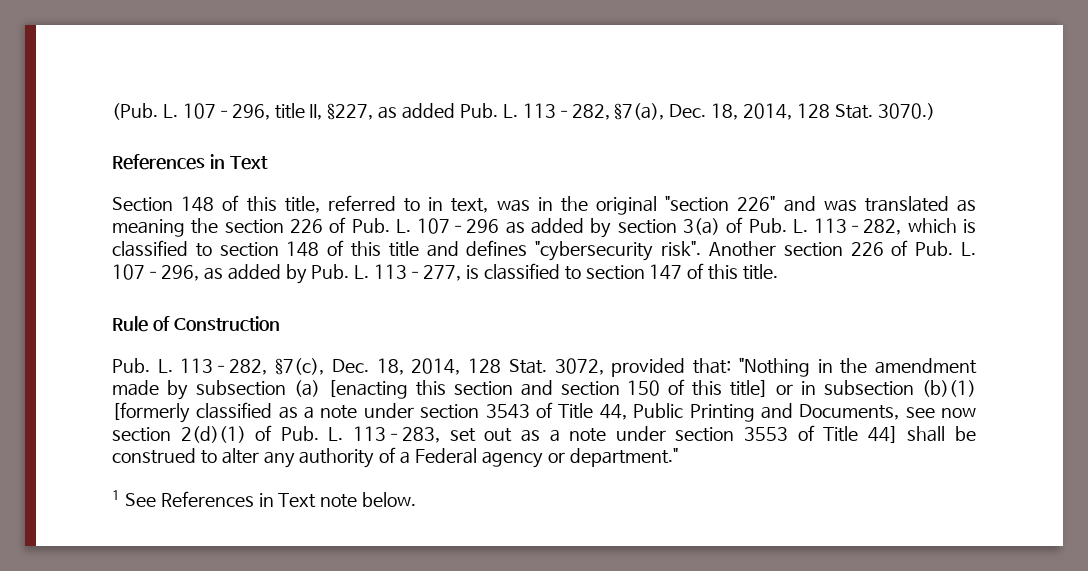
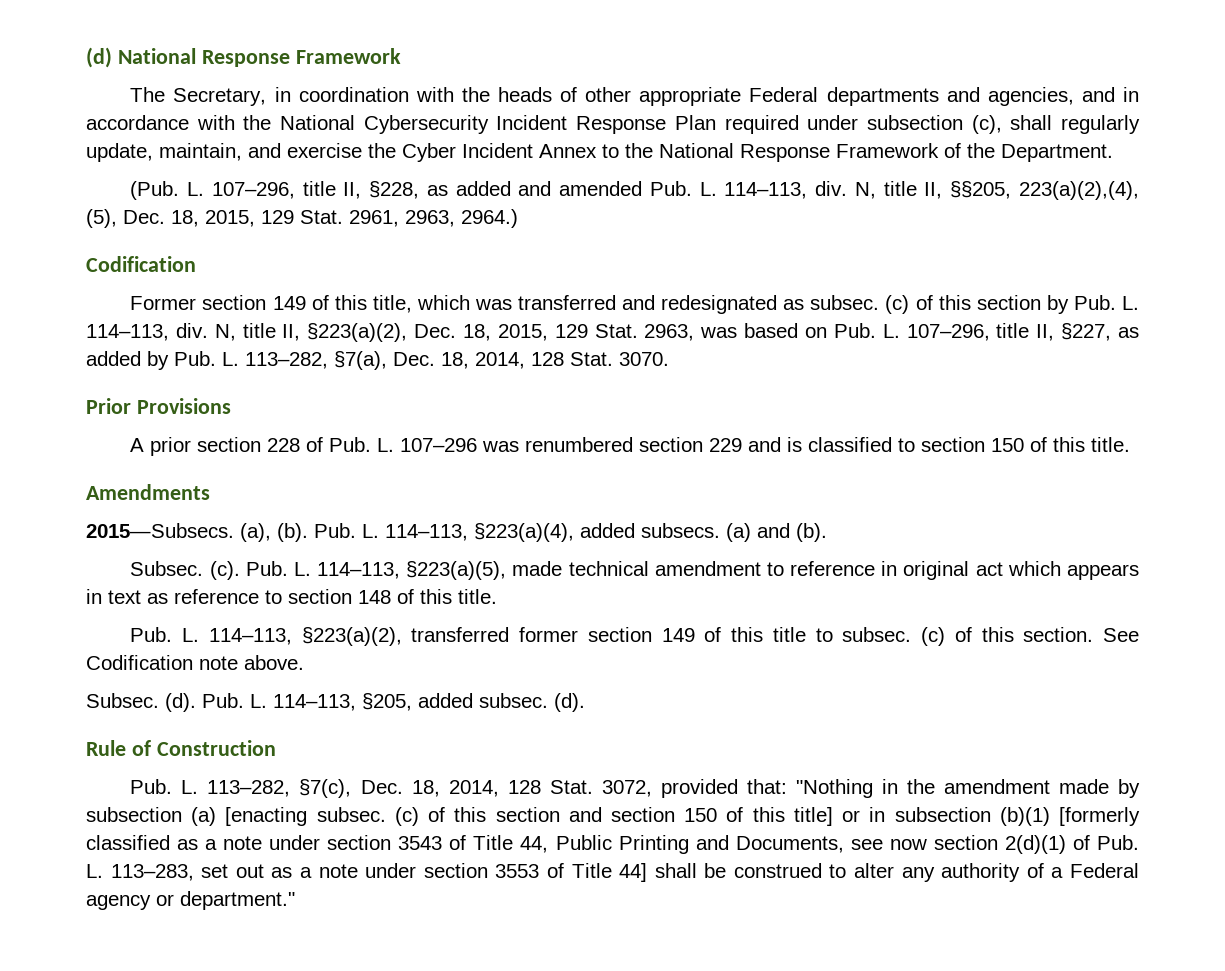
(112, 111) none -> [86,47,401,68] [130,87,1140,106] [86,115,1141,134] [86,143,1113,162] (d) National Response Framework // The Secretary, in coordination with the heads of other appropriate Federal departments and agencies, and in accordance with the National Cybersecurity Incident Response Plan required under subsection (c), shall regularly update, maintain, and exercise the Cyber Incident Annex to the National Response Framework of the Department. //
(323, 112) none -> [369,181,1139,200] [86,209,518,228] [86,256,196,272] [130,295,1139,314] [86,323,1055,342] §228, as added and amended Pub. L. 114–113, div. N, title II, §§205, 223(a)(2),(4), (5), Dec. 18, 2015, 129 Stat. 2961, 2963, 2964.) // Codification // Former section 149 of this title, which was transferred and redesignated as subsec. (c) of this section by Pub. L. 114–113, div. N, title II, §223(a)(2), Dec. 18, 2015, 129 Stat. 2963, was based on Pub. L. 107–296, title II,
(456, 111) none -> [147,351,169,370] by
[877,103,935,120] [112,154,268,170] [112,195,977,215] [112,217,977,238] [112,240,188,257] 3070.) // References in Text // Section 148 of this title, referred to in text, was in the original "section 226" and was translated as meaning the section 226 of Pub. L. 107–296 as added by section 3(a) of Pub. L. 113–282, which is classified -> [619,352,669,366] [86,398,231,414] [130,437,1131,456] [86,484,210,500] [86,523,827,542] [130,561,1139,580] [86,589,259,604] 3070. // Prior Provisions // A prior section 228 of Pub. L. 107–296 was renumbered section 229 and is classified to section 150 of this title. // Amendments // 2015—Subsecs. (a), (b). Pub. L. 114–113, §223(a)(4), added subsecs. (a) and (b). // Subsec. (c). Pub. L. 114–113, §223(a)(5), made technical amendment to reference in original act which appears in text as reference
[388,240,976,261] [112,263,779,284] title and defines "cybersecurity risk". Another section 226 of Pub. L. 107–296, as added by Pub. L. 113–277, is classified to section 147 of this title. -> [458,589,497,604] [130,627,1140,646] [86,655,304,670] [86,693,585,712] title. // Pub. L. 114–113, §223(a)(2), transferred former section 149 of this title to subsec. (c) of this section. See Codification note above. // Subsec. (d). Pub. L. 114–113, §205, added subsec. (d).
(408, 389) none -> [316,807,446,826] subsec. (c) of
[112,490,417,508] // 1 See References in Text note below. -> (295, 900) none

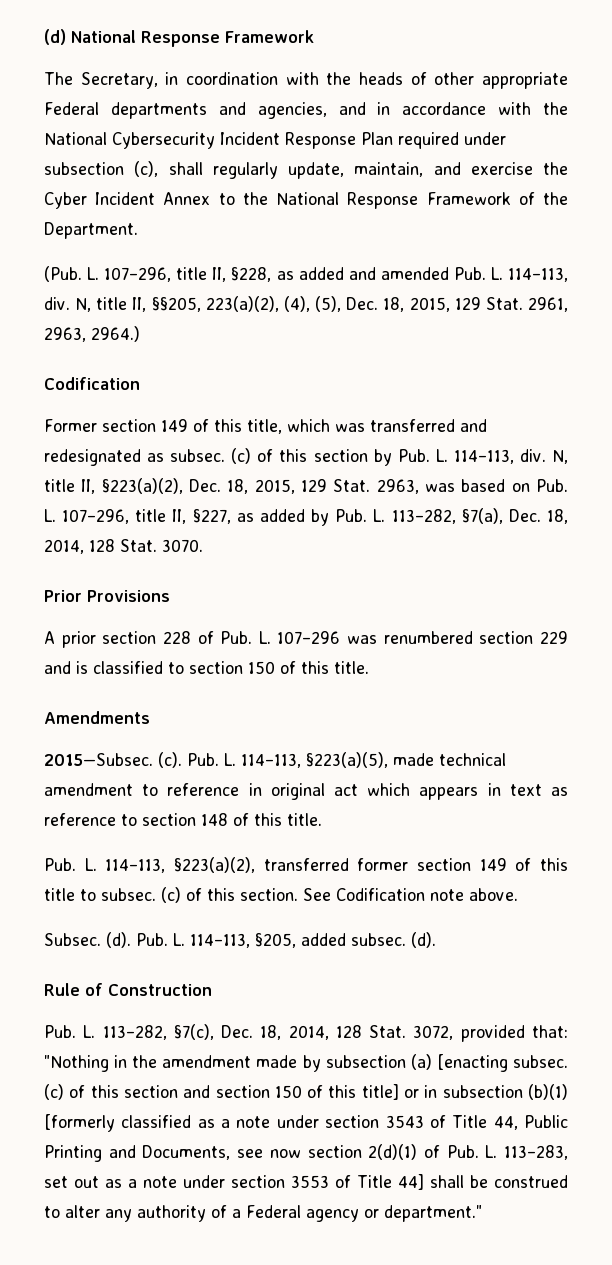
[1018,181,1139,200] 223(a)(2),(4), -> [205,296,310,312] 223(a)(2), (4),
[86,523,827,542] [130,561,204,576] 2015—Subsecs. (a), (b). Pub. L. 114–113, §223(a)(4), added subsecs. (a) and (b). // Subsec. -> [44,753,153,766] 2015—Subsec.

